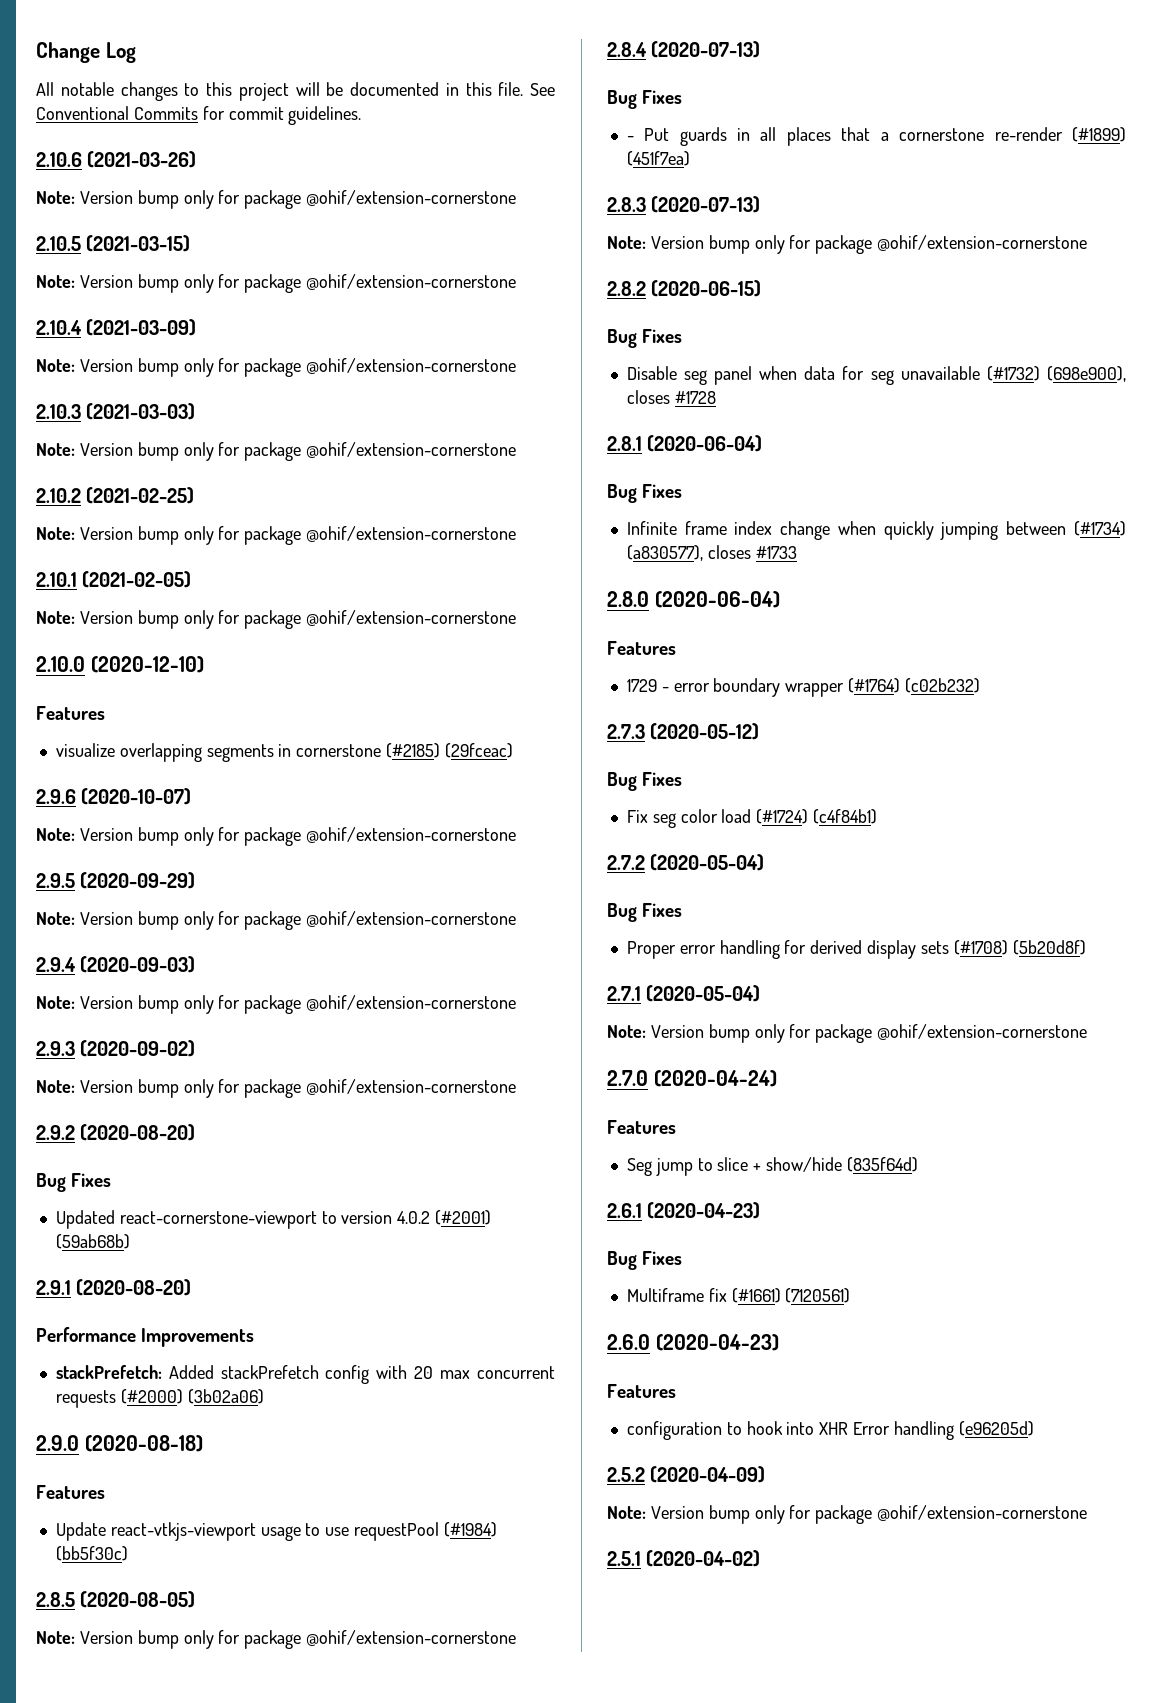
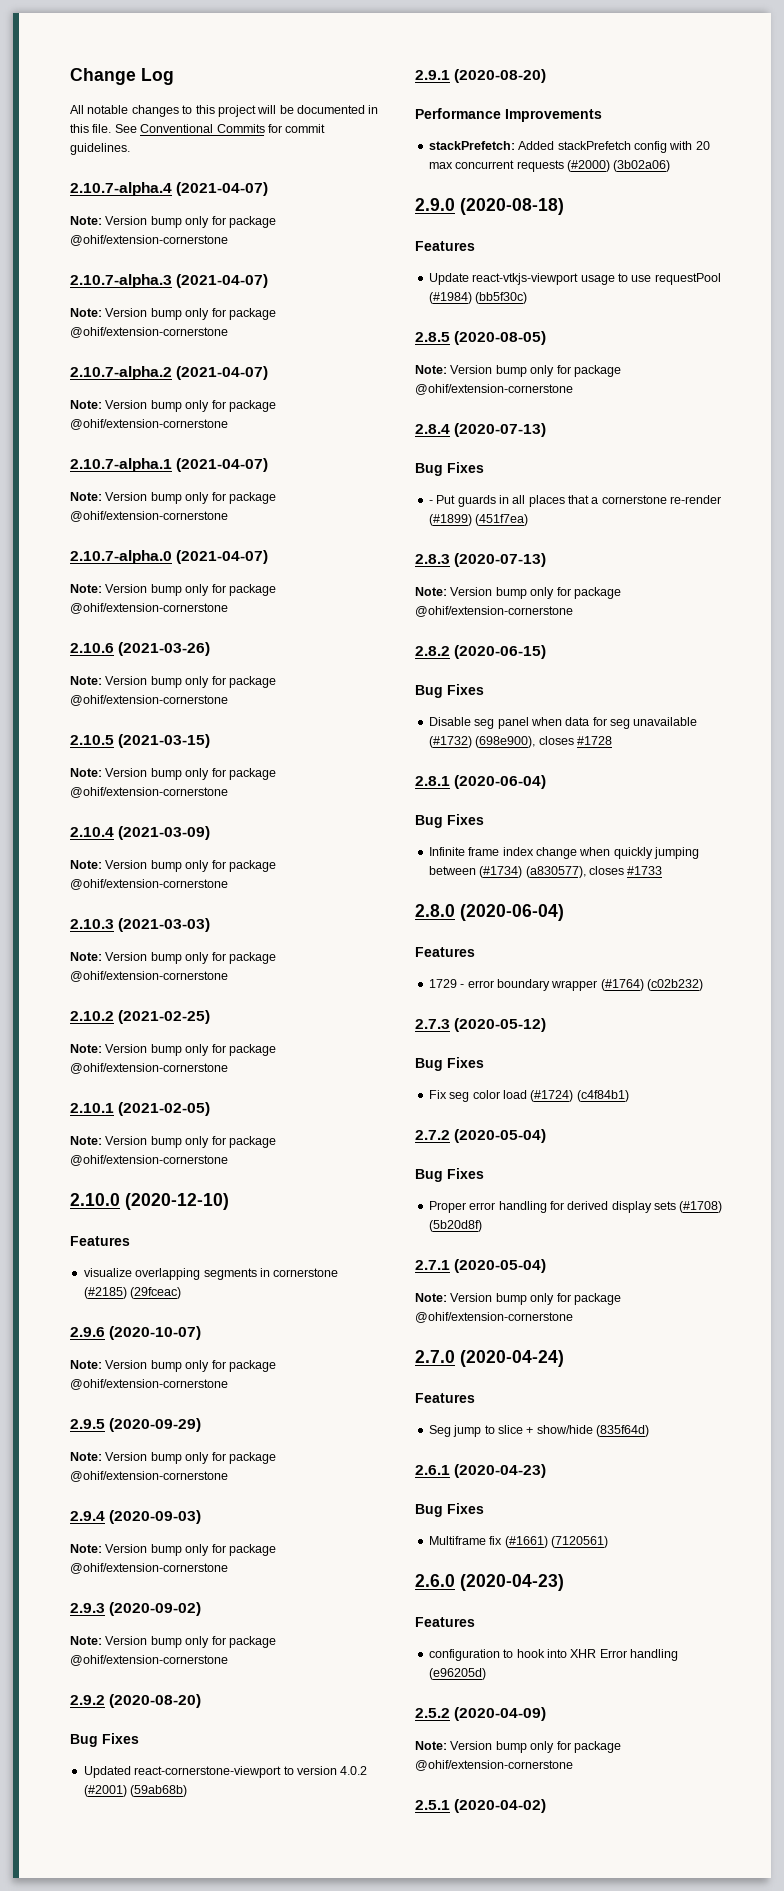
(362, 115) none -> [70,182,269,196] [70,216,276,228] [70,235,228,246] [70,274,269,288] [70,308,276,320] [70,327,228,338] [70,366,269,380] [70,400,276,412] [70,419,228,430] [70,458,269,472] [70,492,276,504] [70,511,228,522] [70,550,269,564] [70,584,276,596] [70,603,228,614] // 2.10.7-alpha.4 (2021-04-07) // Note: Version bump only for package @ohif/extension-cornerstone // 2.10.7-alpha.3 (2021-04-07) // Note: Version bump only for package @ohif/extension-cornerstone // 2.10.7-alpha.2 (2021-04-07) // Note: Version bump only for package @ohif/extension-cornerstone // 2.10.7-alpha.1 (2021-04-07) // Note: Version bump only for package @ohif/extension-cornerstone // 2.10.7-alpha.0 (2021-04-07) // Note: Version bump only for package @ohif/extension-cornerstone

